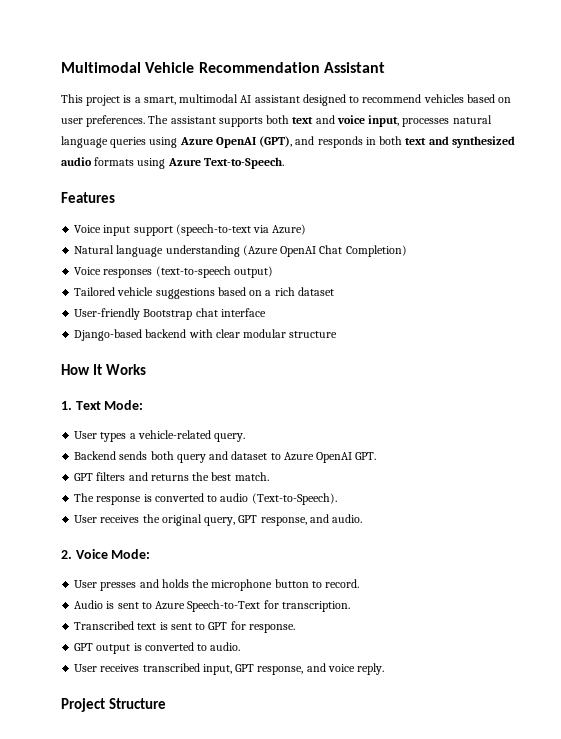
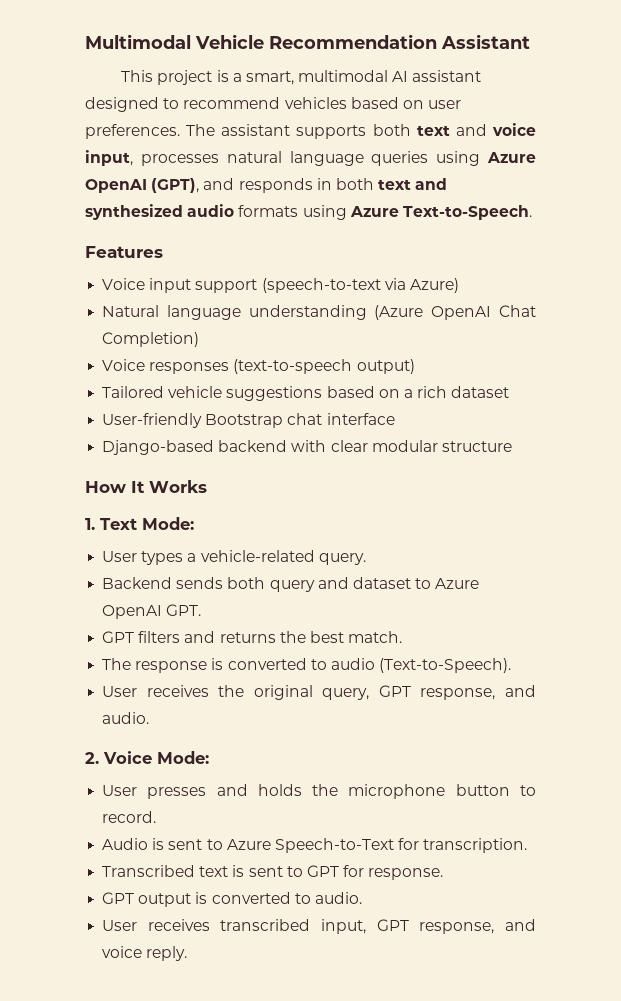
[61,698,166,712] // Project Structure -> (188, 953) none

